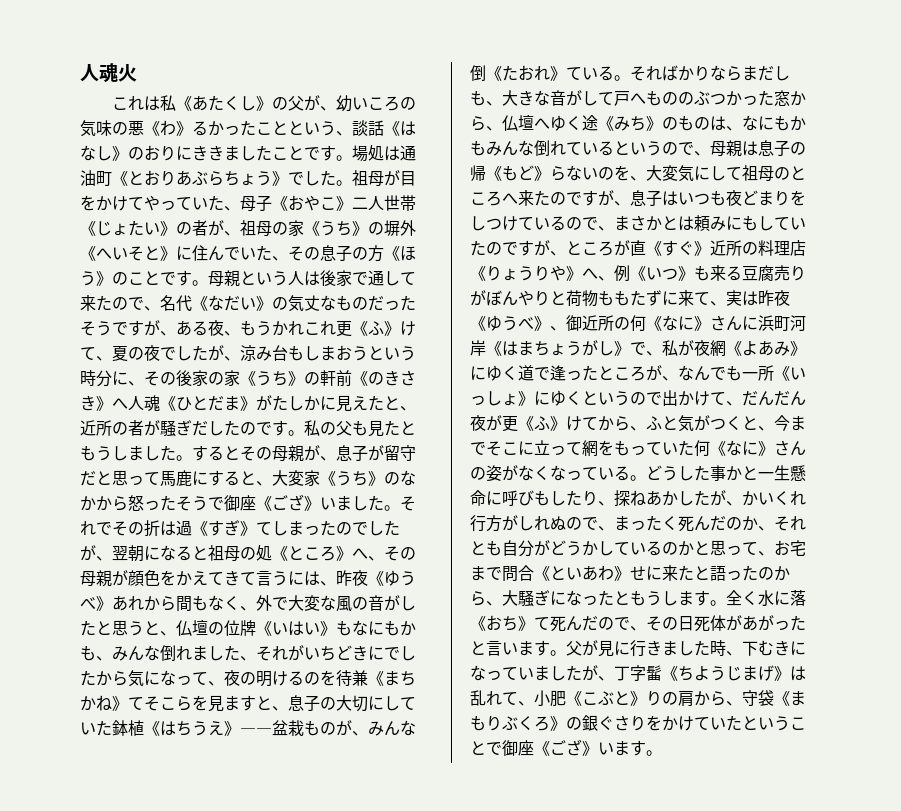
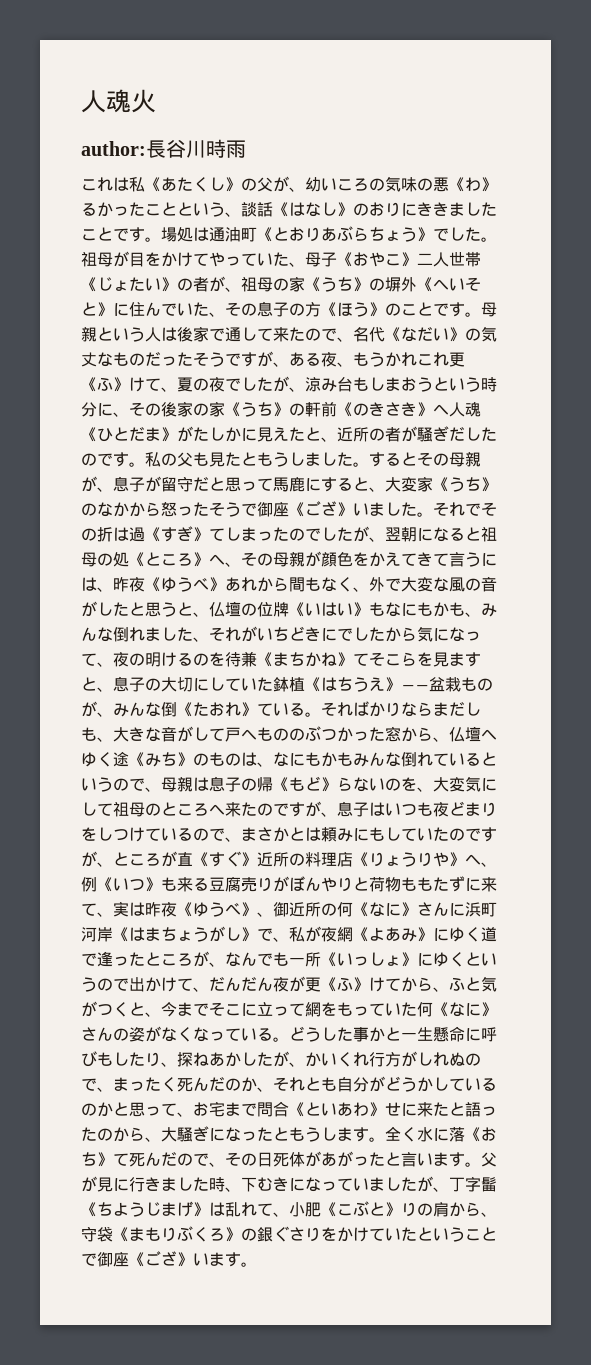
(137, 73) none -> [81,139,246,158] // author:長谷川時雨

